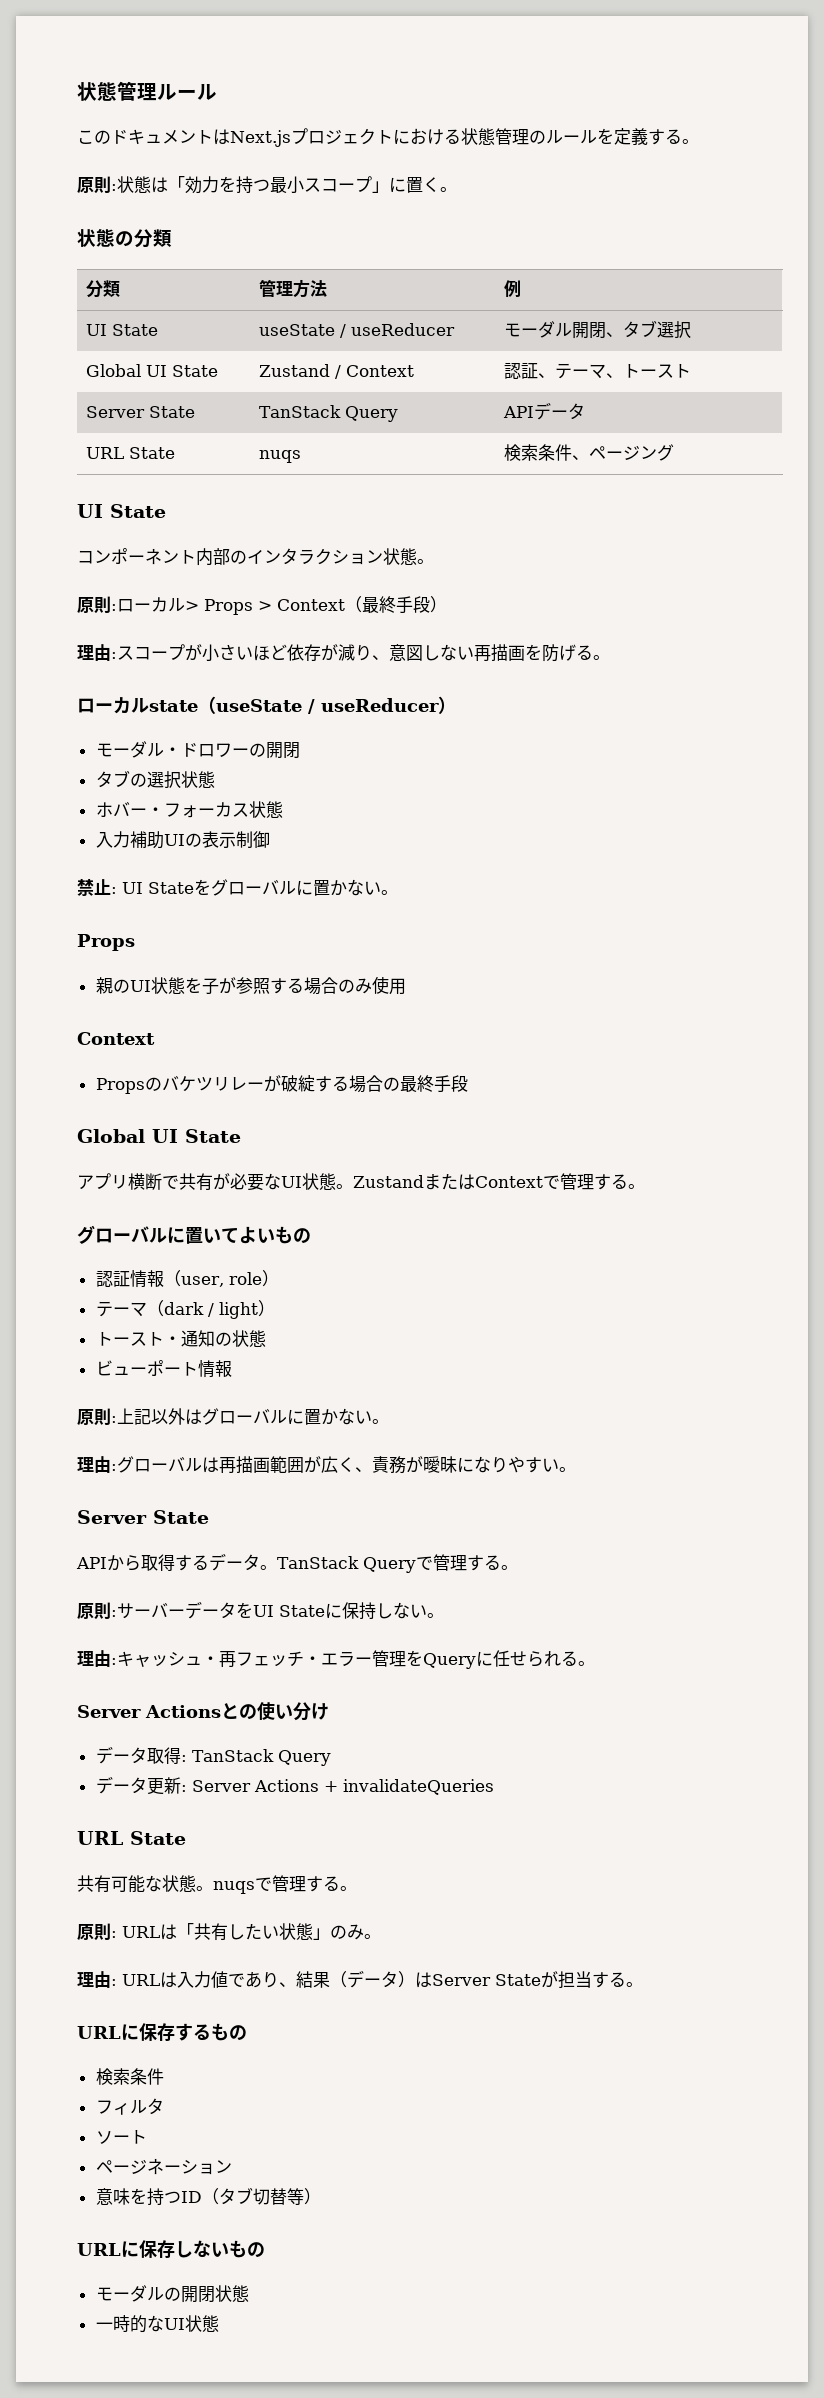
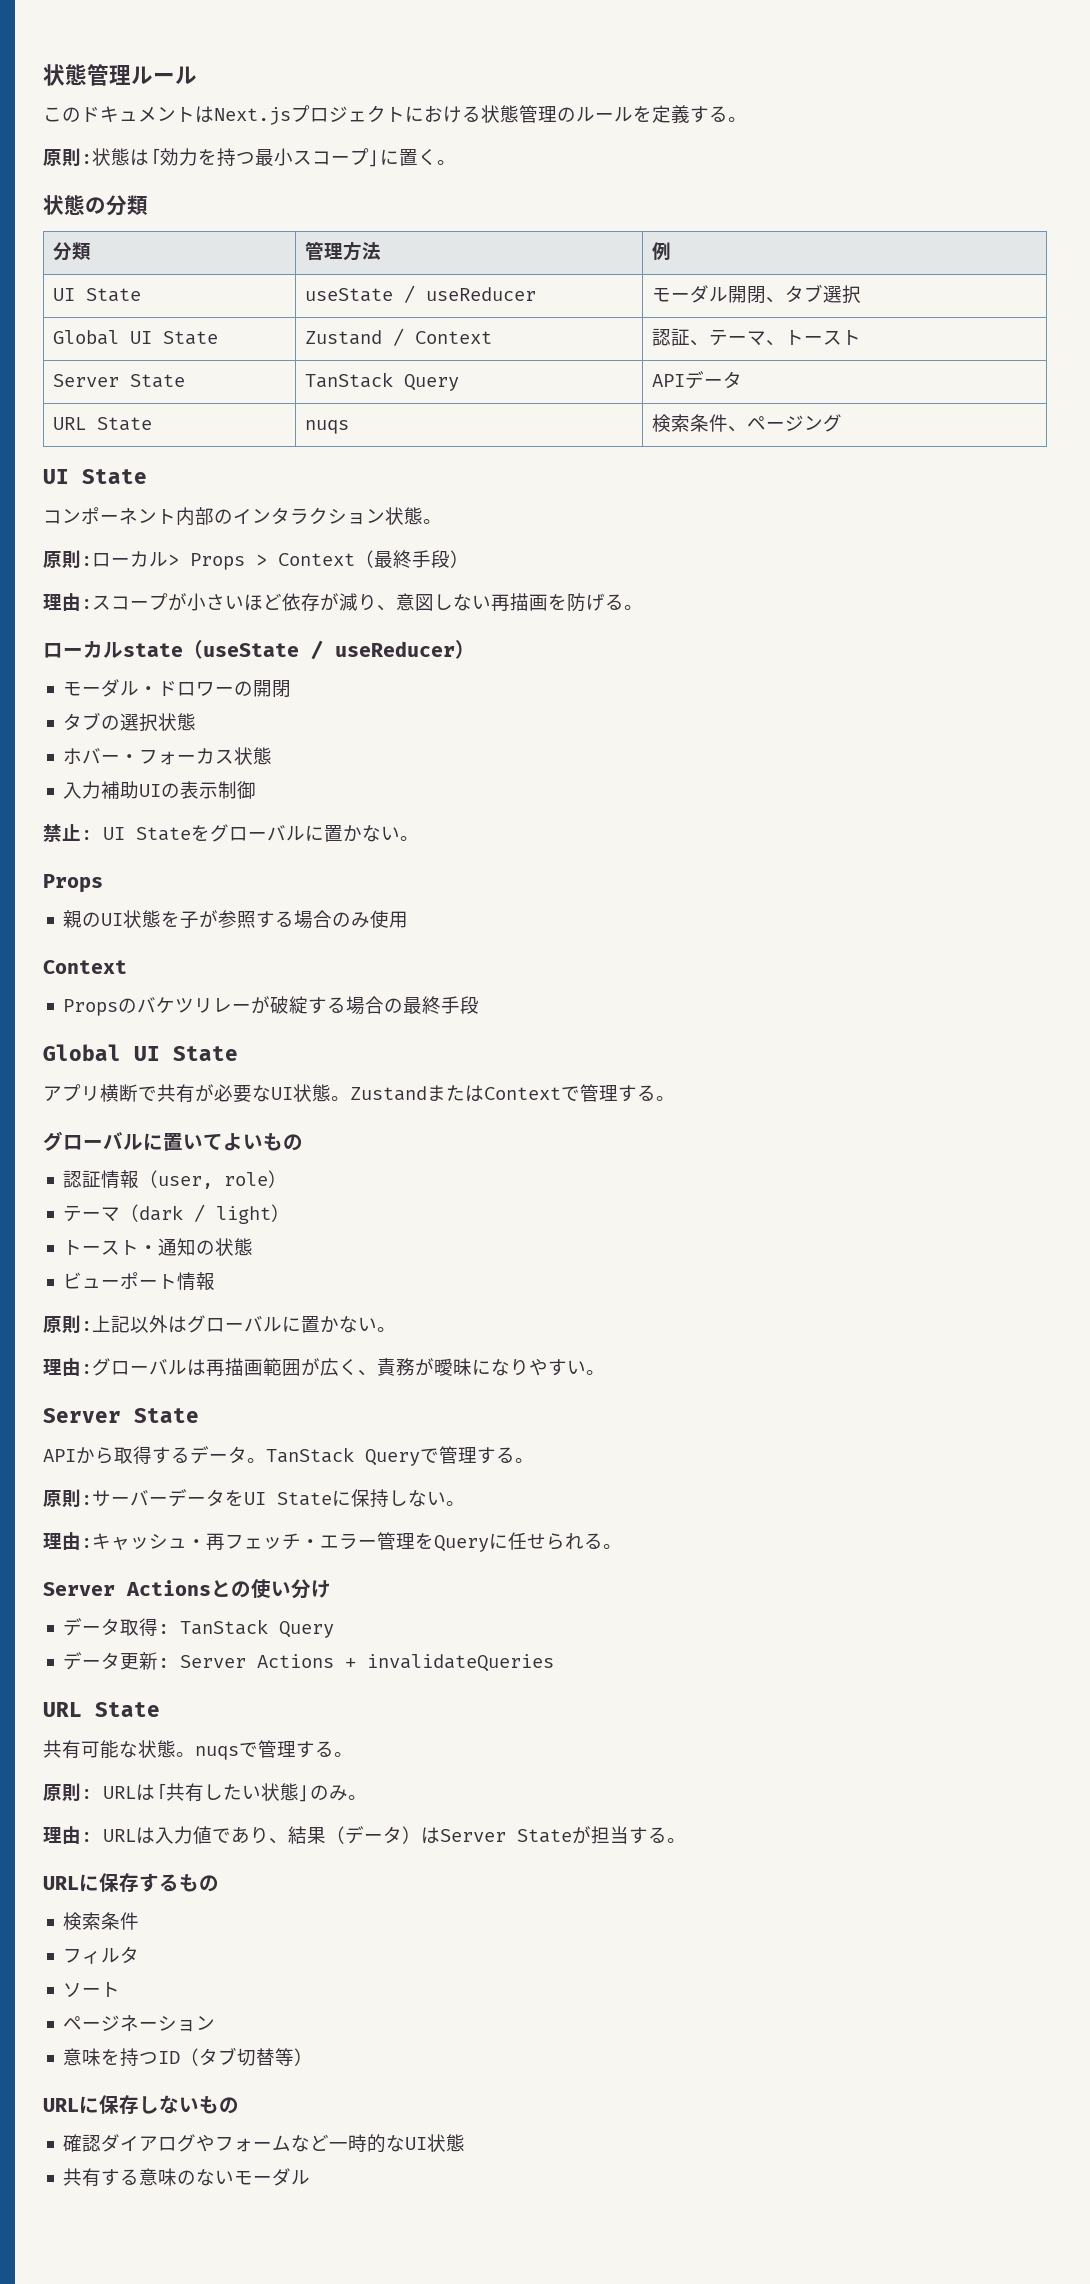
[95,2285,249,2303] [95,2315,219,2333] モーダルの開閉状態 // 一時的なUI状態 -> [63,2134,466,2153] [63,2168,311,2187] 確認ダイアログやフォームなど一時的なUI状態 // 共有する意味のないモーダル

